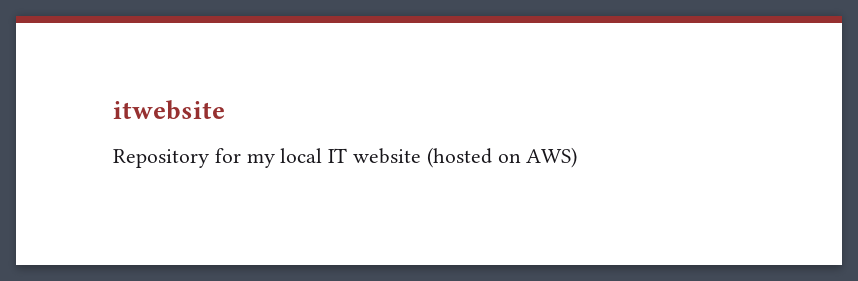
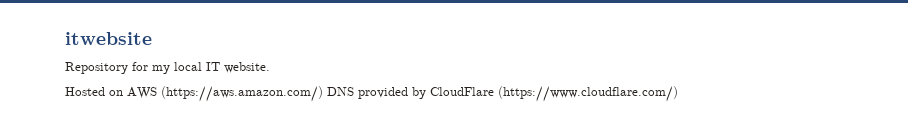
[353,147,578,168] website (hosted on AWS) -> [224,62,270,73] [65,86,678,102] website. // Hosted on AWS (https://aws.amazon.com/) DNS provided by CloudFlare (https://www.cloudflare.com/)

